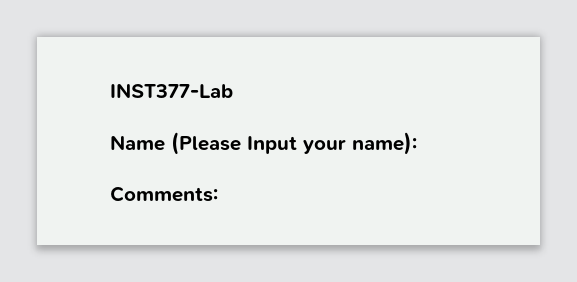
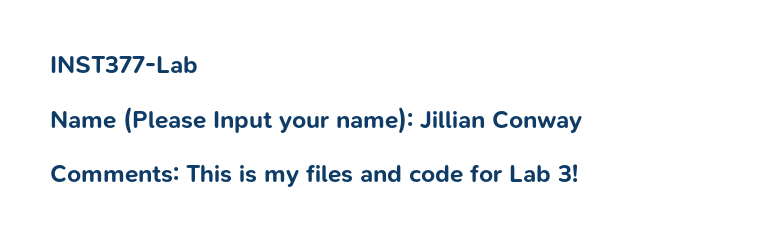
(417, 143) none -> [420,110,582,133] Jillian Conway
(218, 194) none -> [186,164,578,187] This is my files and code for Lab 3!

